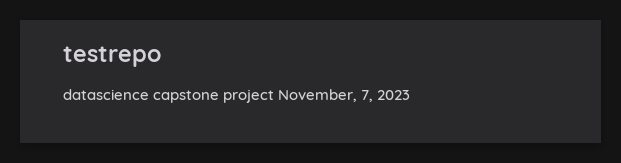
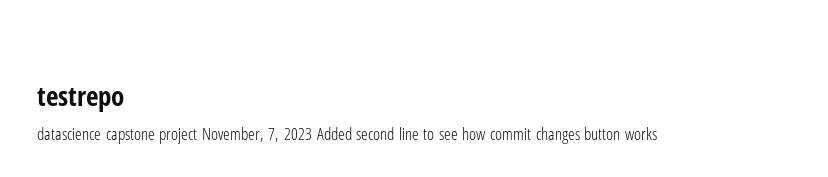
(411, 95) none -> [316,127,657,144] Added second line to see how commit changes button works

